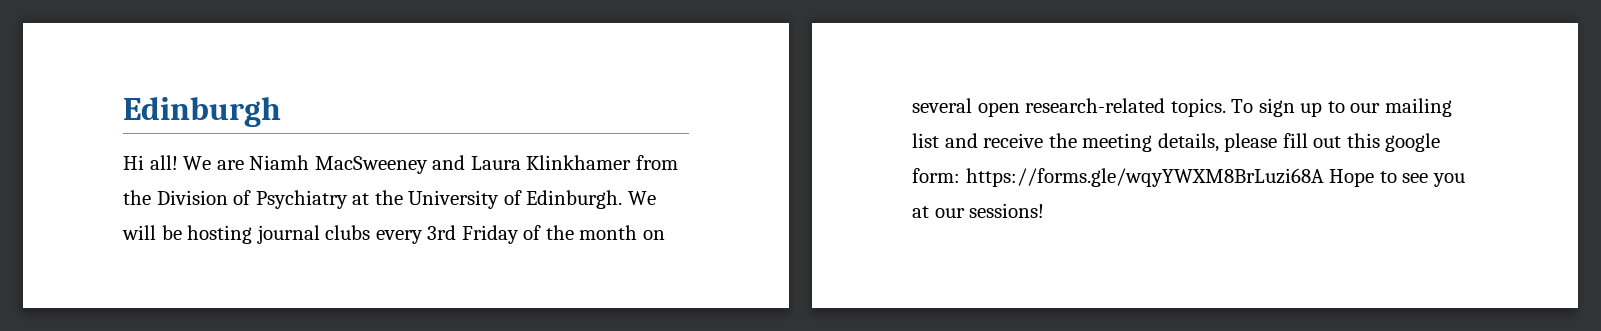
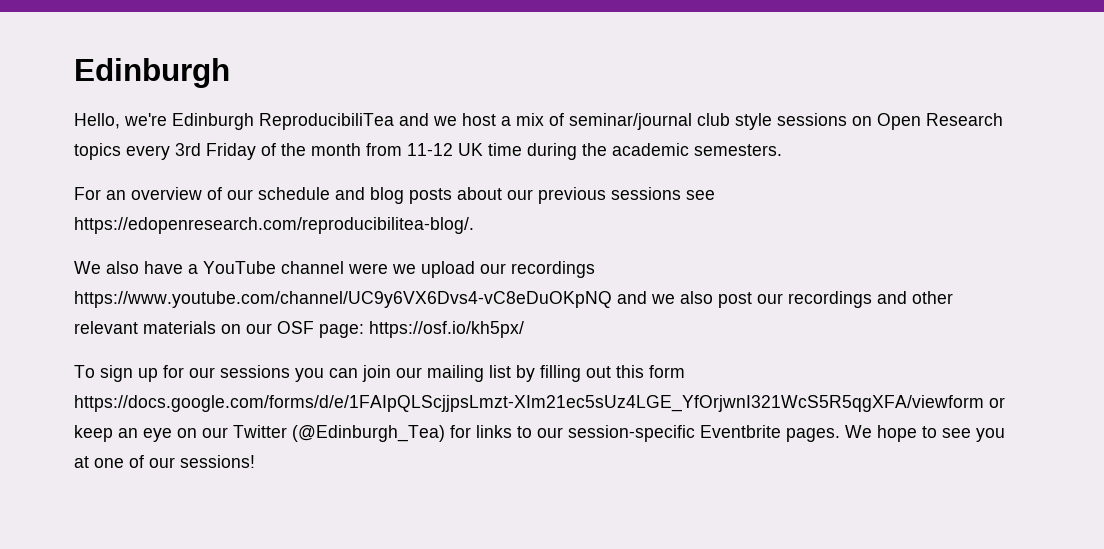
[123,155,678,174] [123,190,656,209] [122,225,371,244] Hi all! We are Niamh MacSweeney and Laura Klinkhamer from the Division of Psychiatry at the University of Edinburgh. We will be hosting journal clubs -> [74,113,1003,130] [74,143,121,160] Hello, we're Edinburgh ReproducibiliTea and we host a mix of seminar/journal club style sessions on Open Research topics
[642,230,665,240] [912,98,1452,117] [912,133,1441,152] [912,168,1375,187] on several open research-related topics. To sign up to our mailing list and receive the meeting details, please fill out this google form: https://forms.gle/wqyYWXM8BrLuzi68A Hope -> [366,143,782,160] [74,187,715,204] [74,217,474,234] [74,261,595,278] [74,291,953,308] [74,321,524,338] [74,365,685,382] [74,395,1005,412] [74,425,917,442] from 11-12 UK time during the academic semesters. // For an overview of our schedule and blog posts about our previous sessions see https://edopenresearch.com/reproducibilitea-blog/. // We also have a YouTube channel were we upload our recordings https://www.youtube.com/channel/UC9y6VX6Dvs4-vC8eDuOKpNQ and we also post our recordings and other relevant materials on our OSF page: https://osf.io/kh5px/ // To sign up for our sessions you can join our mailing list by filling out this form https://docs.google.com/forms/d/e/1FAIpQLScjjpsLmzt-XIm21ec5sUz4LGE_YfOrjwnI321WcS5R5qgXFA/viewform or keep an eye on our Twitter (@Edinburgh_Tea) for links to our session-specific Eventbrite pages. We hope
(929, 212) none -> [94,455,144,468] one of

